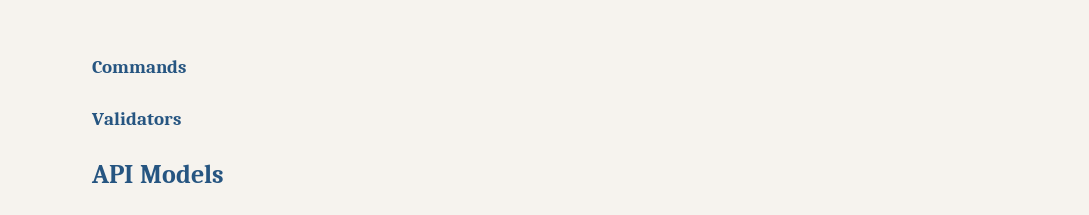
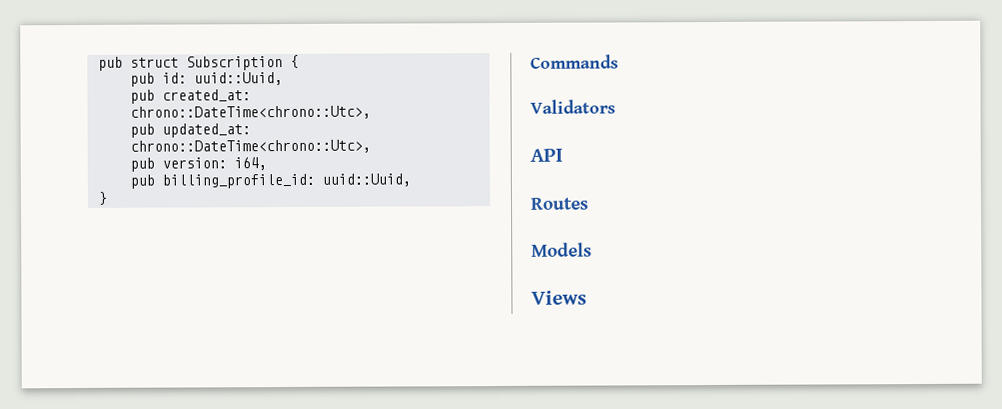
(92, 66) none -> [97,54,299,71] [129,72,283,87] [129,89,251,104] [129,105,371,120] [129,123,251,138] [129,139,371,154] [129,157,267,172] [129,173,411,189] [97,191,107,205] pub struct Subscription { // pub id: uuid::Uuid, // pub created_at: chrono::DateTime<chrono::Utc>, // pub updated_at: chrono::DateTime<chrono::Utc>, // pub version: i64, // pub billing_profile_id: uuid::Uuid, // } //
(133, 174) none -> [530,197,589,210] // Routes //
(224, 173) none -> [531,290,587,305] // Views

